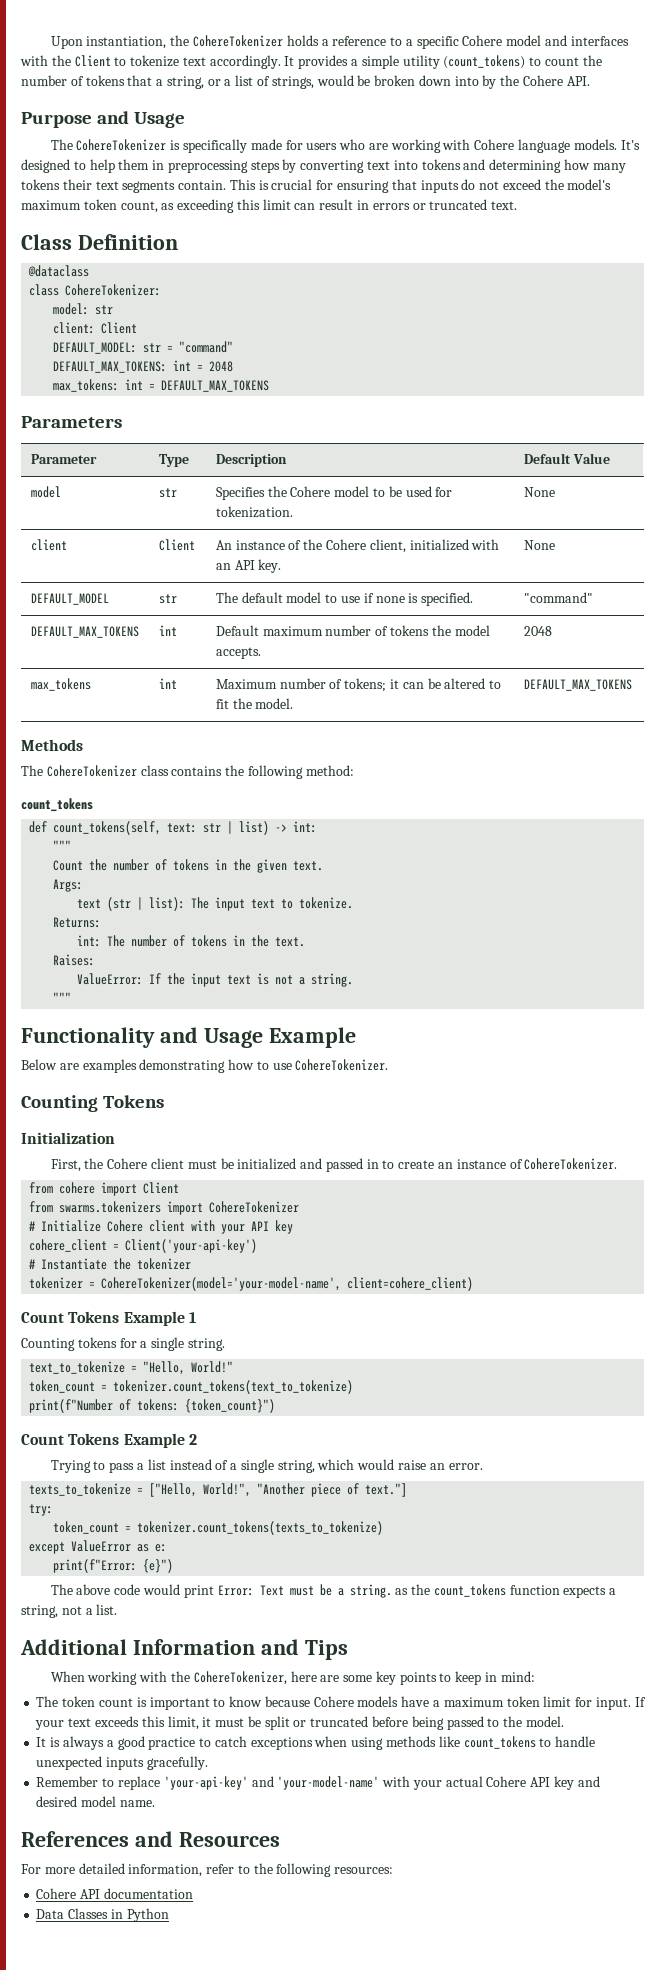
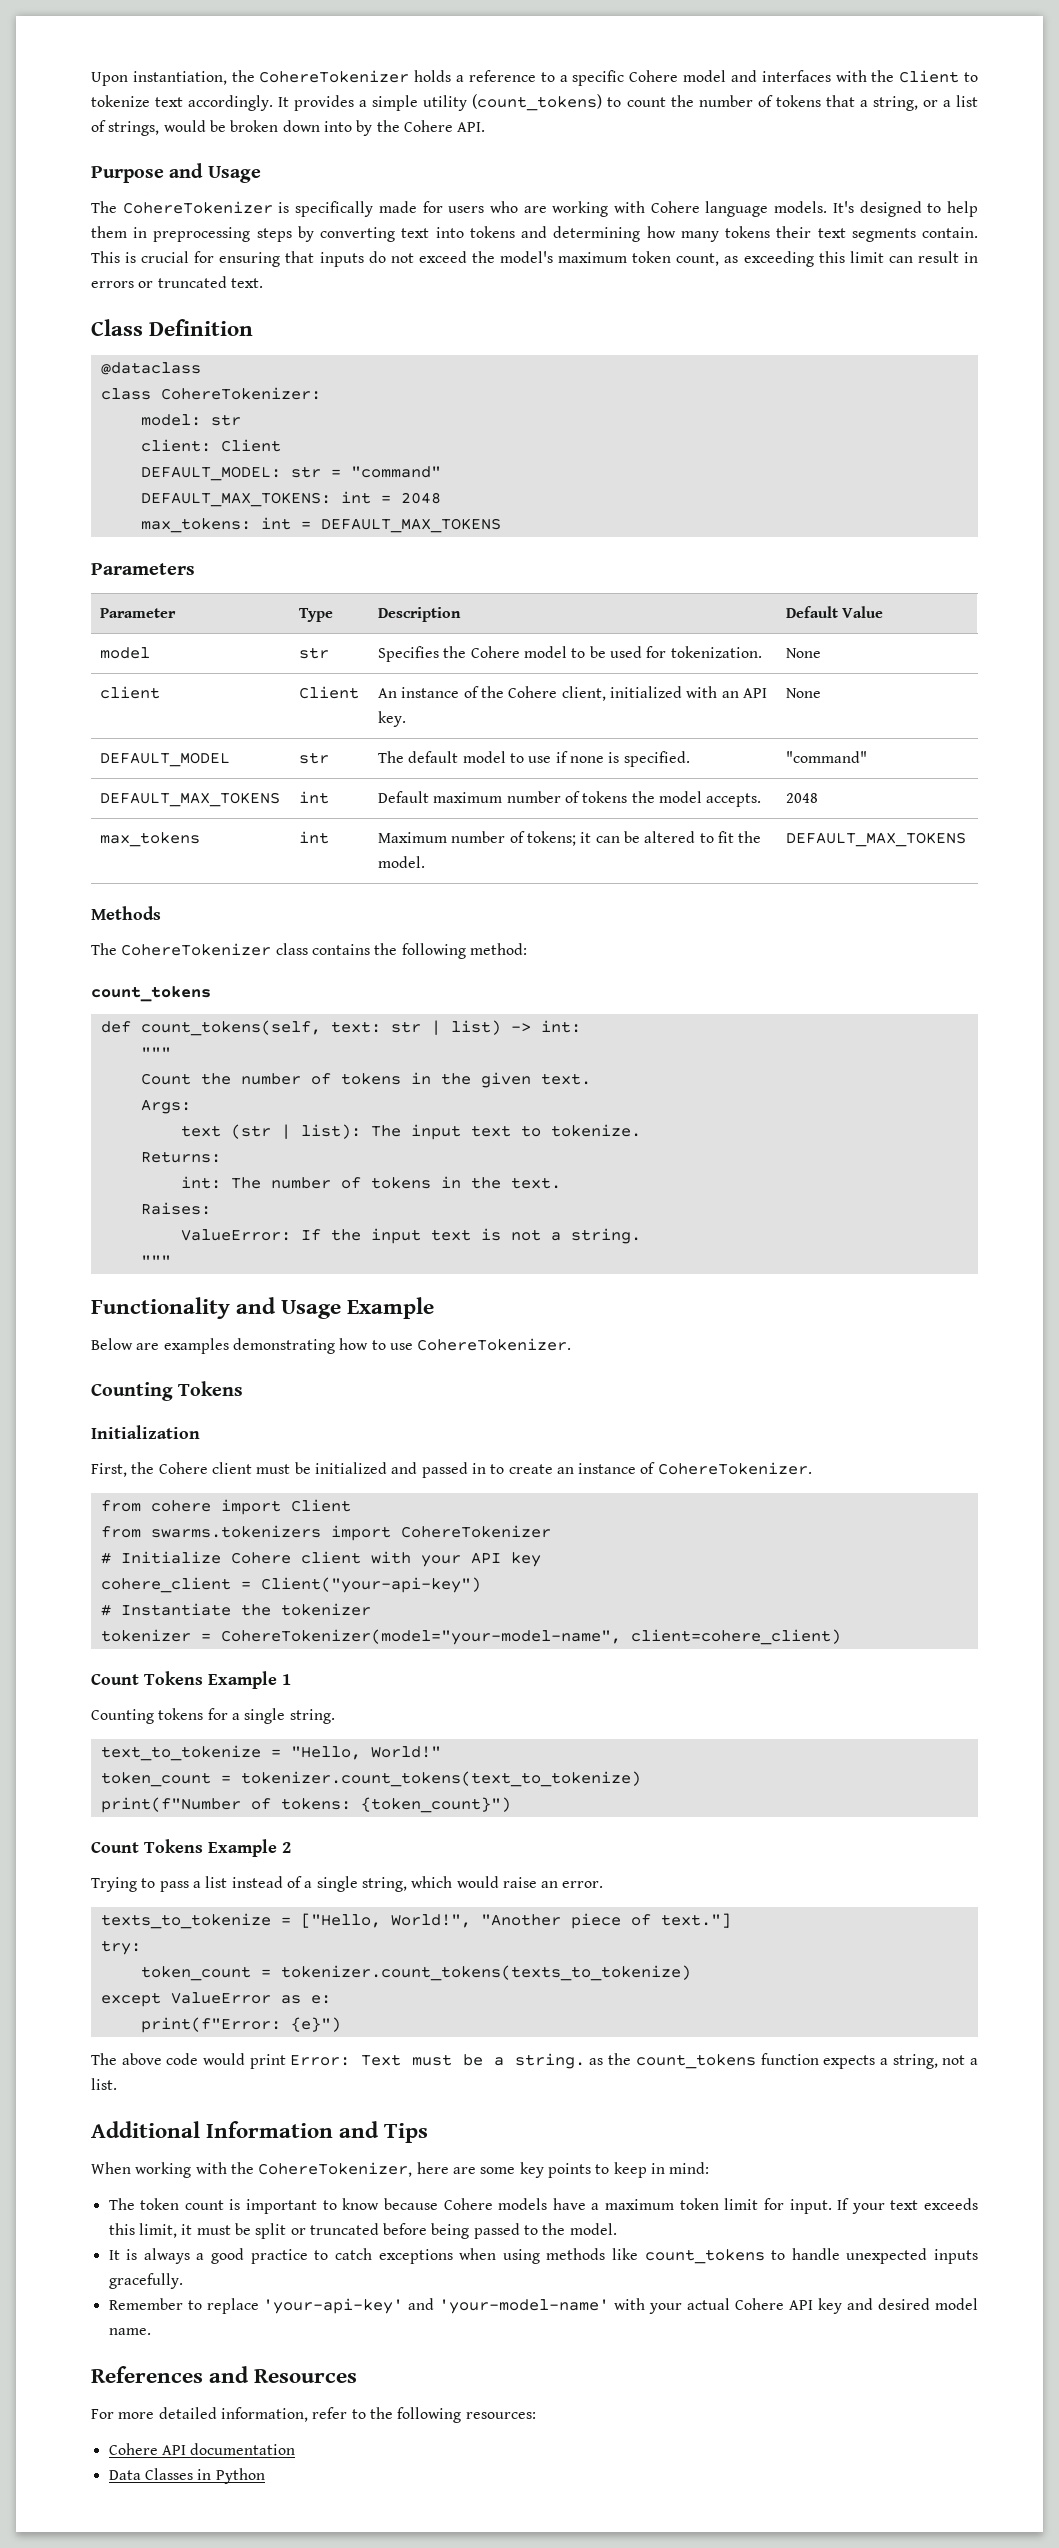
[125,1239,258,1253] Client('your-api-key') -> [260,1577,481,1593] Client("your-api-key")
[101,1277,342,1291] CohereTokenizer(model='your-model-name', -> [220,1629,621,1645] CohereTokenizer(model="your-model-name",

